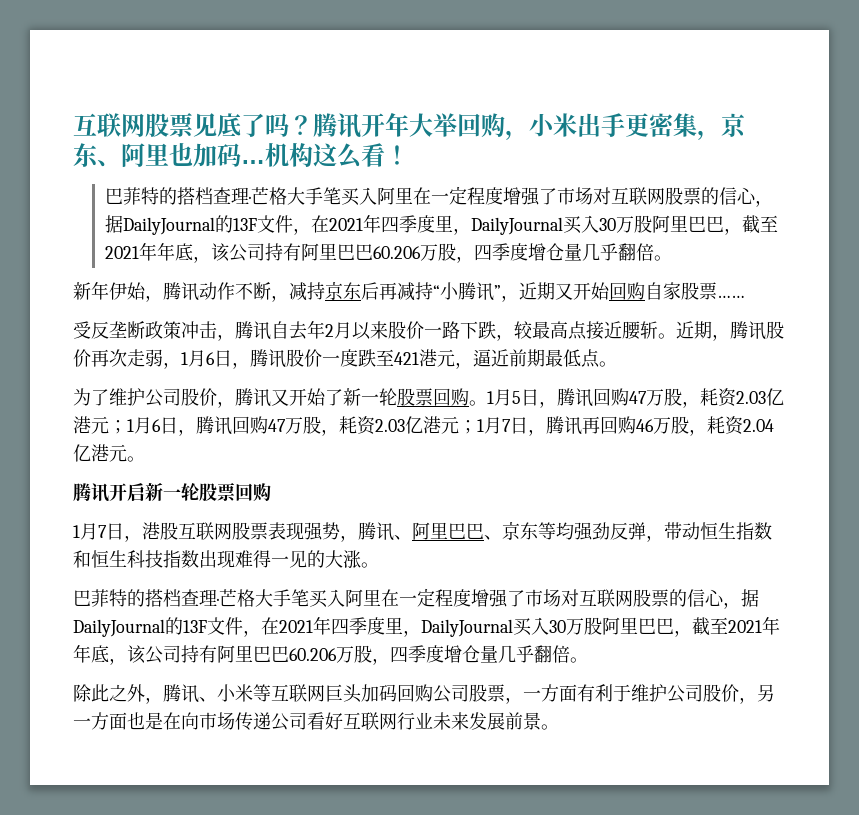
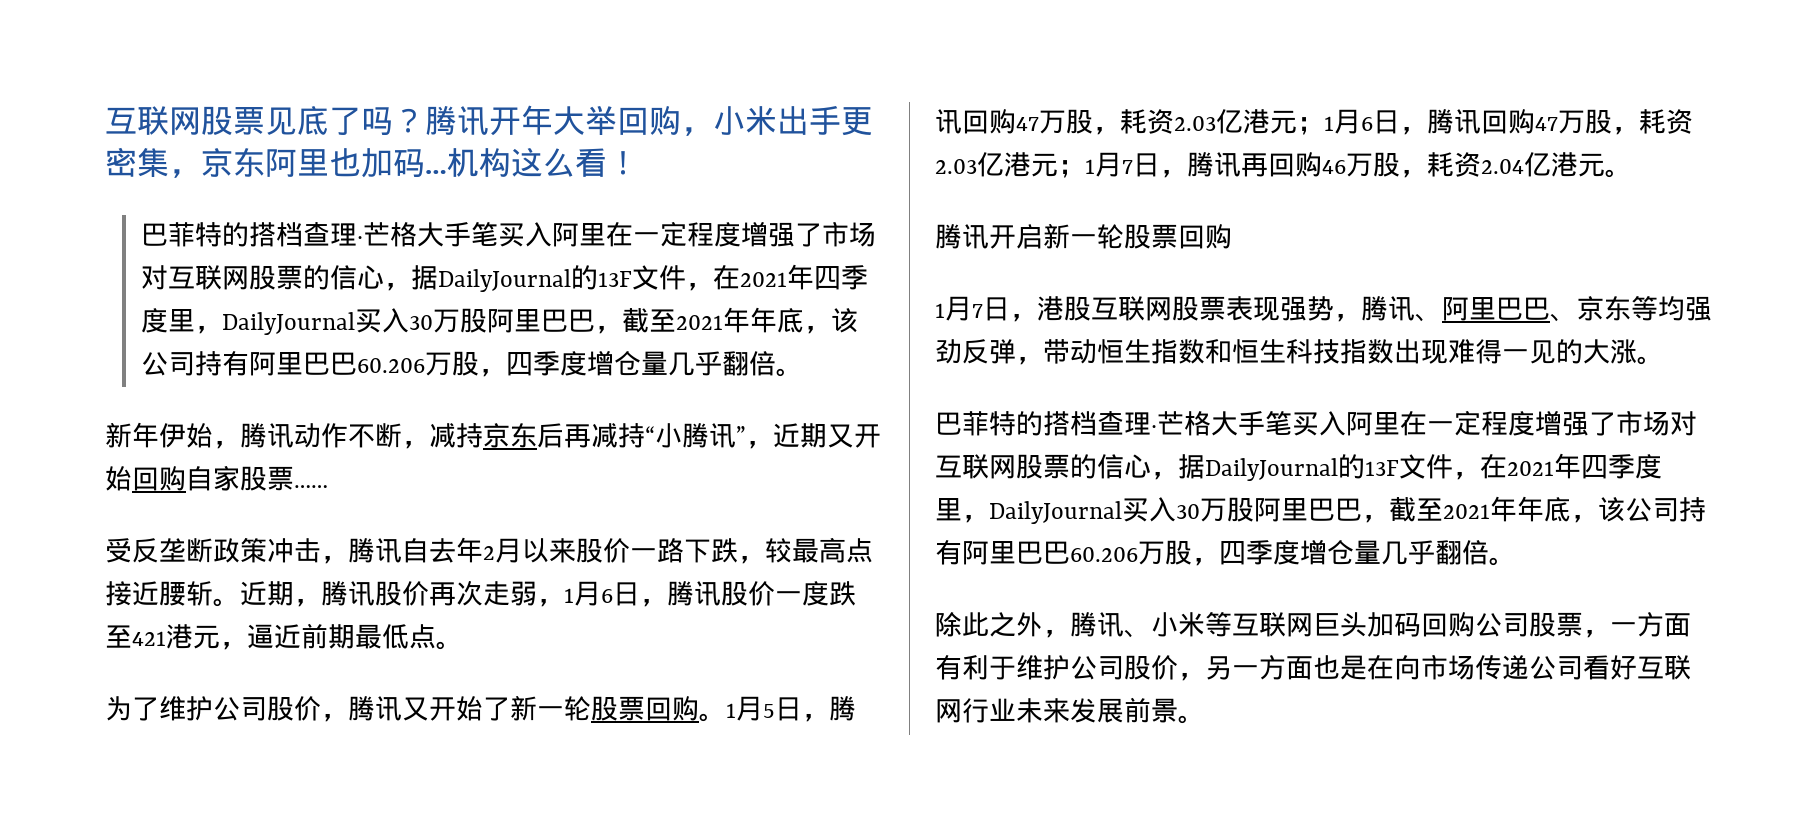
[97,160,121,167] 、 -> (265, 162) none

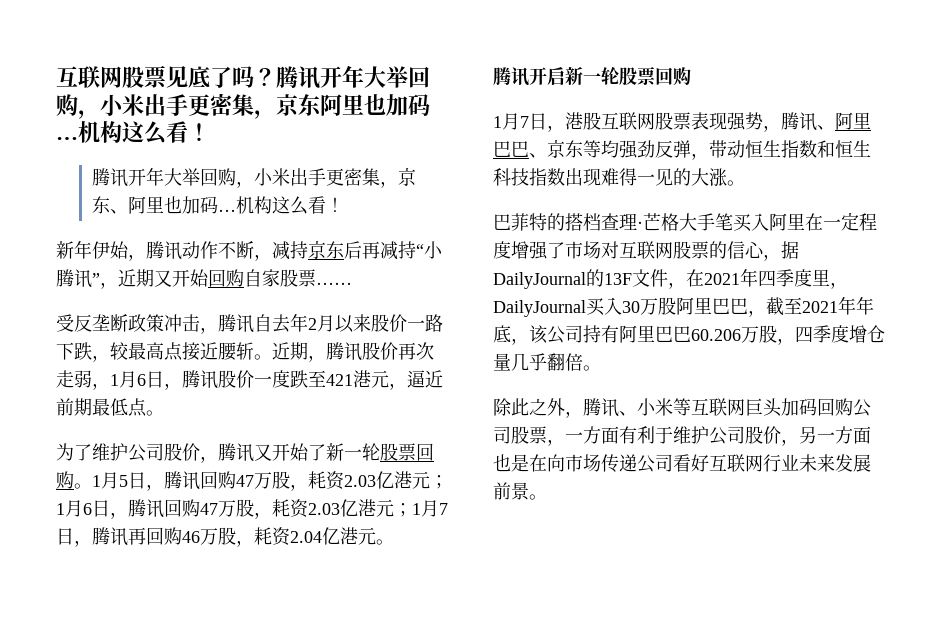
[140,221,876,247] [140,264,868,292] [140,307,858,335] [140,350,803,377] 巴菲特的搭档查理·芒格大手笔买入阿里在一定程度增强了市场对互联网股票的信心，据DailyJournal的13F文件，在2021年四季度里，DailyJournal买入30万股阿里巴巴，截至2021年年底，该公司持有阿里巴巴60.206万股，四季度增仓量几乎翻倍。 -> [91,167,416,188] [91,196,344,215] 腾讯开年大举回购，小米出手更密集，京东、阿里也加码…机构这么看！

